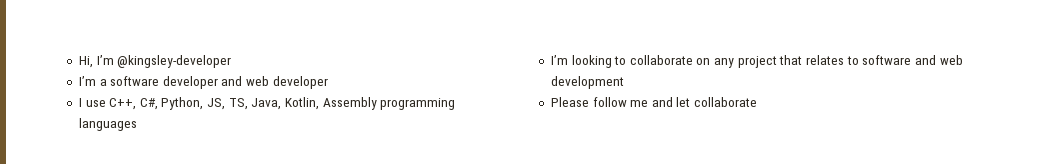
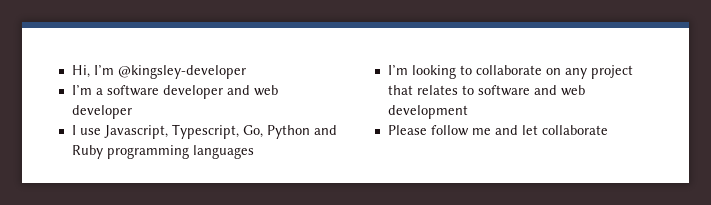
[109,97,377,110] C++, C#, Python, JS, TS, Java, Kotlin, Assembly -> [103,124,337,139] [71,145,103,159] Javascript, Typescript, Go, Python and Ruby

